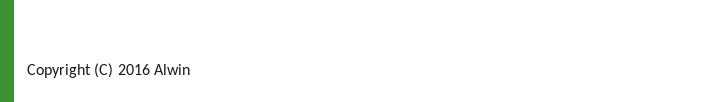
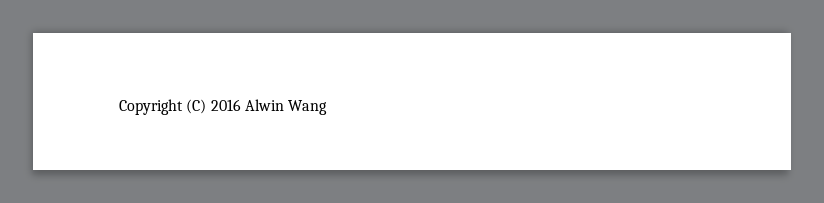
(190, 69) none -> [288,100,328,115] Wang

